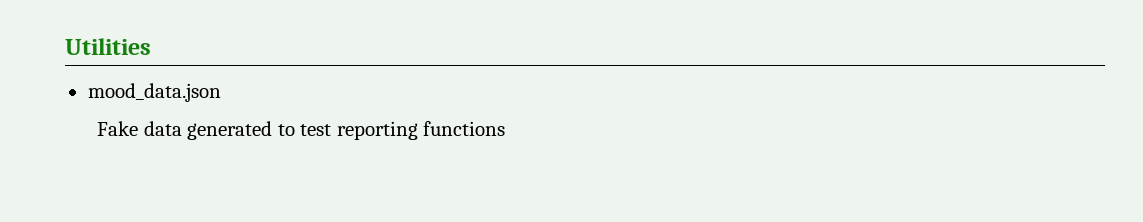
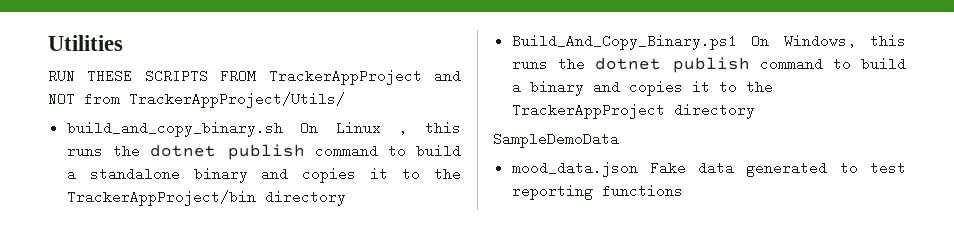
(151, 46) none -> [48,69,461,85] [48,92,345,108] [66,121,461,137] [66,144,461,160] [66,167,461,183] [66,190,346,206] [511,34,906,50] [511,57,906,73] [511,80,773,96] [511,103,755,119] [493,132,619,148] // RUN THESE SCRIPTS FROM TrackerAppProject and NOT from TrackerAppProject/Utils/ // build_and_copy_binary.sh On Linux , this runs the dotnet publish command to build a standalone binary and copies it to the TrackerAppProject/bin directory // Build_And_Copy_Binary.ps1 On Windows, this runs the dotnet publish command to build a binary and copies it to the TrackerAppProject directory // SampleDemoData
(221, 92) // -> (638, 169) none

